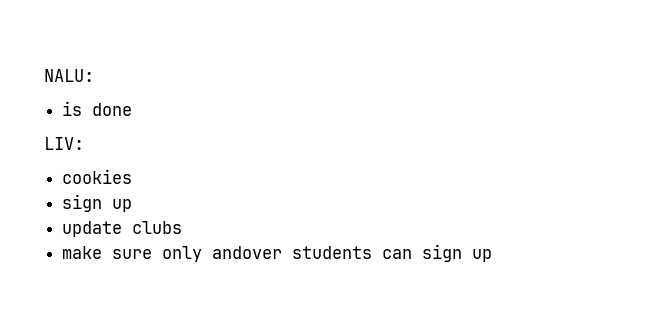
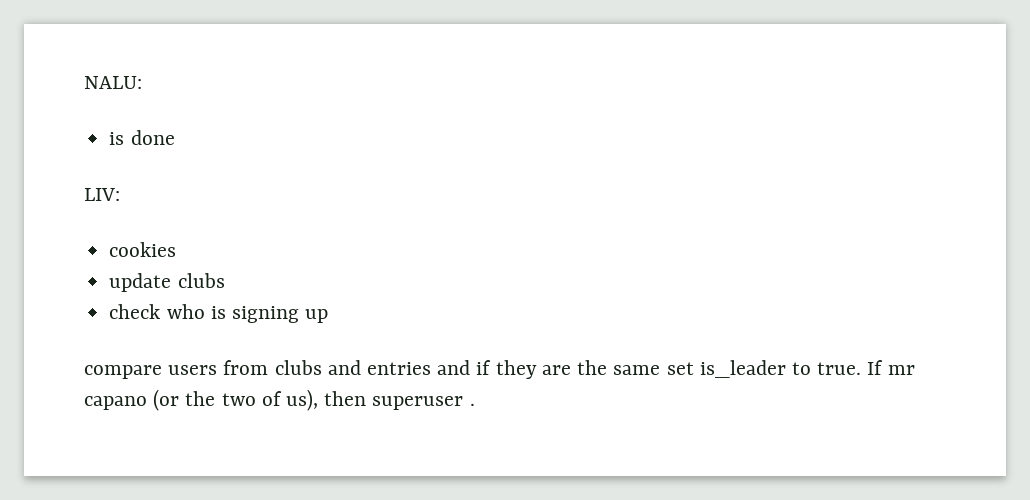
[62,194,133,212] // sign up -> (177, 249) none
[62,244,493,262] make sure only andover students can sign up -> [109,304,329,323] [84,360,915,379] [84,389,475,411] check who is signing up // compare users from clubs and entries and if they are the same set is_leader to true. If mr capano (or the two of us), then superuser .

